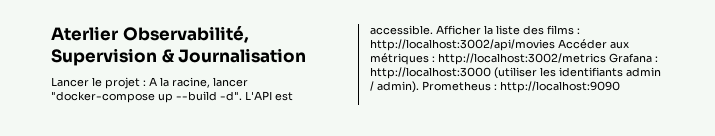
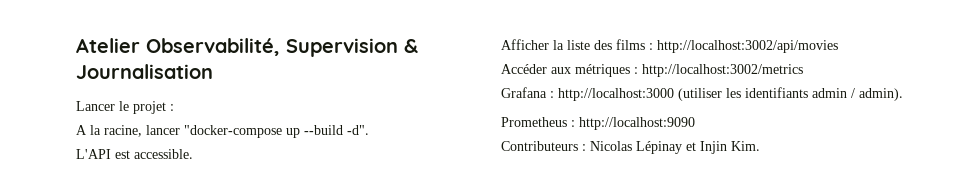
[51,26,118,41] Aterlier -> [76,38,140,53] Atelier
(146, 83) none -> (174, 107) //
(242, 96) none -> (369, 130) //
(433, 30) none -> (193, 154) //
(555, 45) none -> (838, 46) //
(606, 59) none -> (803, 70) //
(419, 87) none -> (903, 94) //
(620, 87) none -> [501,141,760,154] // Contributeurs : Nicolas Lépinay et Injin Kim.

